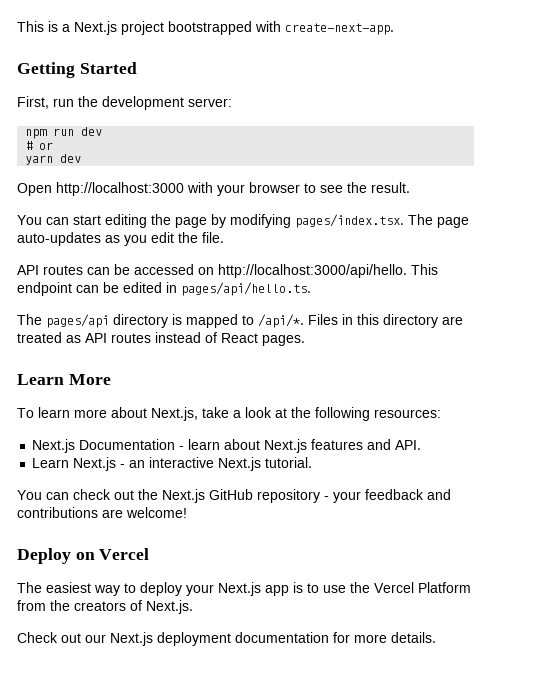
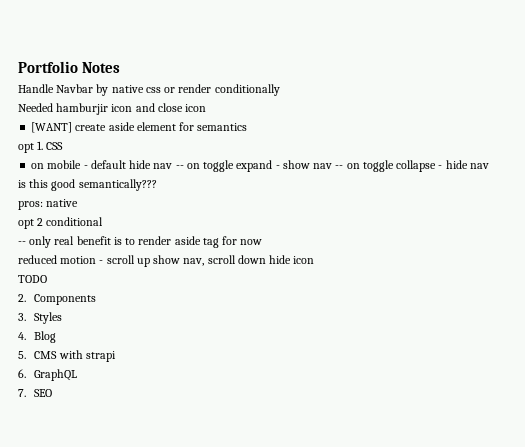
[17,21,394,35] [17,62,137,78] [17,96,232,110] [25,127,103,139] [25,141,54,150] [25,154,82,165] [17,182,410,196] [17,214,469,228] [17,232,224,246] [17,264,438,278] [17,282,311,296] [17,314,463,328] [17,332,305,346] [17,374,111,385] [17,407,441,421] [32,439,422,453] [32,457,313,471] [17,489,451,503] [17,507,187,518] [17,548,150,564] [17,582,471,596] [17,600,193,614] [17,632,436,646] This is a Next.js project bootstrapped with create-next-app. // Getting Started // First, run the development server: // npm run dev // # or // yarn dev // Open http://localhost:3000 with your browser to see the result. // You can start editing the page by modifying pages/index.tsx. The page auto-updates as you edit the file. // API routes can be accessed on http://localhost:3000/api/hello. This endpoint can be edited in pages/api/hello.ts. // The pages/api directory is mapped to /api/*. Files in this directory are treated as API routes instead of React pages. // Learn More // To learn more about Next.js, take a look at the following resources: // Next.js Documentation - learn about Next.js features and API. // Learn Next.js - an interactive Next.js tutorial. // You can check out the Next.js GitHub repository - your feedback and contributions are welcome! // Deploy on Vercel // The easiest way to deploy your Next.js app is to use the Vercel Platform from the creators of Next.js. // Check out our Next.js deployment documentation for more details. -> [18,61,121,73] [18,84,280,96] [18,103,207,115] [31,122,248,133] [18,141,64,153] [31,160,489,172] [18,179,157,191] [18,199,79,210] [18,217,104,229] [18,236,263,248] [18,255,315,267] [18,275,47,283] [18,294,97,305] [18,312,63,324] [18,331,57,343] [18,350,116,362] [18,369,78,381] [18,389,53,397] Portfolio Notes // Handle Navbar by native css or render conditionally // Needed hamburjir icon and close icon // [WANT] create aside element for semantics // opt 1. CSS // on mobile - default hide nav -- on toggle expand - show nav -- on toggle collapse - hide nav // is this good semantically??? // pros: native // opt 2 conditional // -- only real benefit is to render aside tag for now // reduced motion - scroll up show nav, scroll down hide icon // TODO // 2. Components // 3. Styles // 4. Blog // 5. CMS with strapi // 6. GraphQL // 7. SEO

